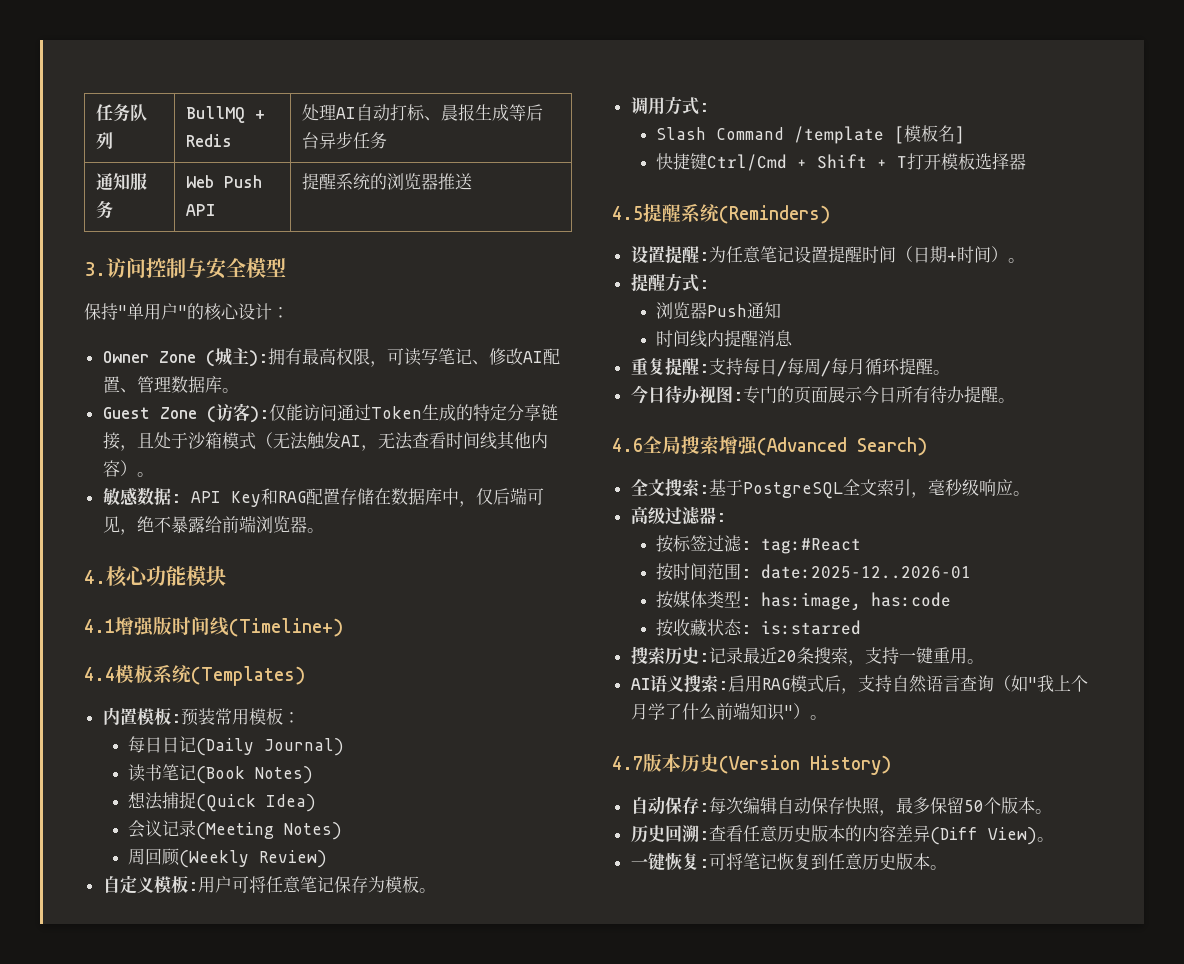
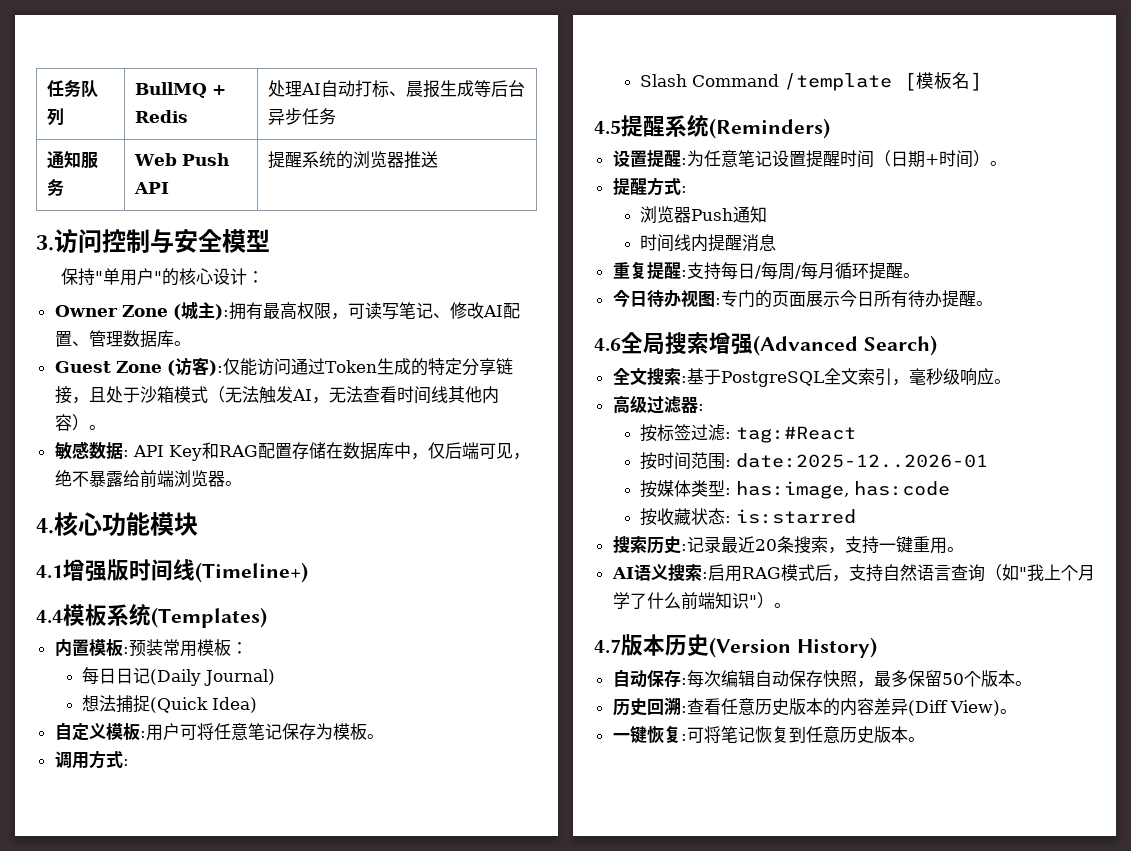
[127,764,313,784] // 读书笔记(Book Notes) -> (275, 677) none
[127,820,342,840] [127,848,327,868] // 会议记录(Meeting Notes) // 周回顾(Weekly Review) -> (257, 705) none
[655,152,1026,171] // 快捷键Ctrl/Cmd + Shift + T打开模板选择器 -> (982, 81) none

